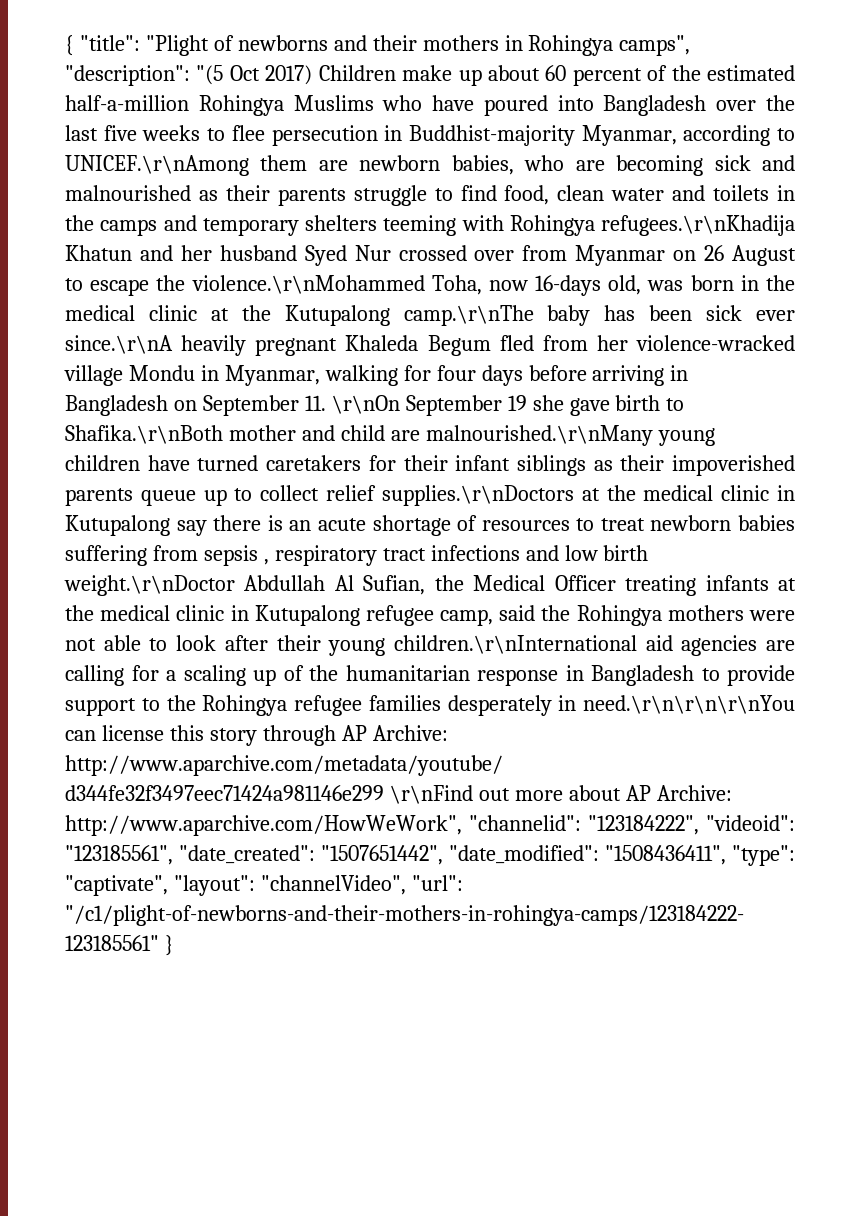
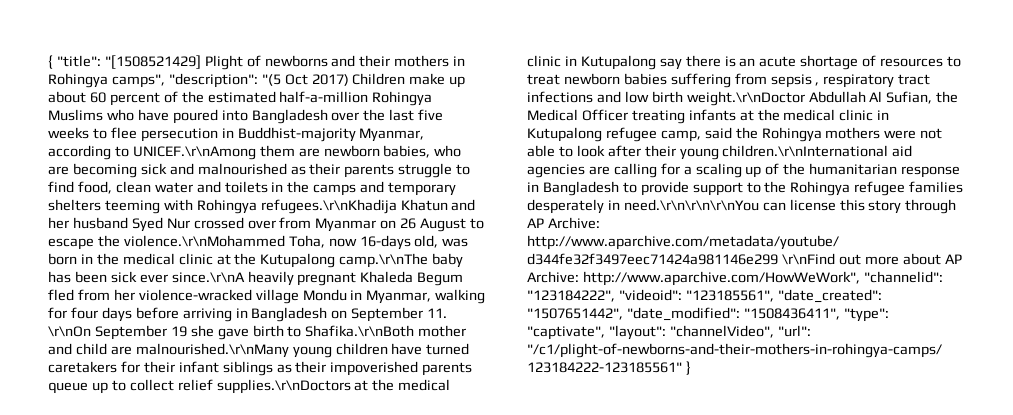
[145,35,209,56] "Plight -> [104,55,243,70] "[1508521429] Plight

